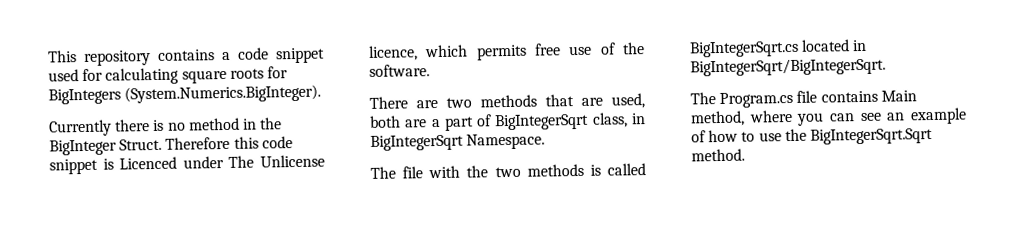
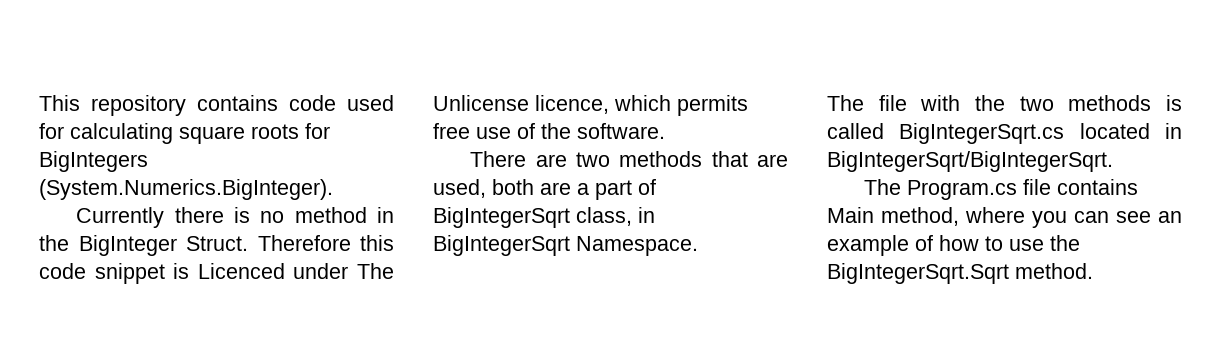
[222,47,325,64] a code snippet -> [289,95,336,111] code

